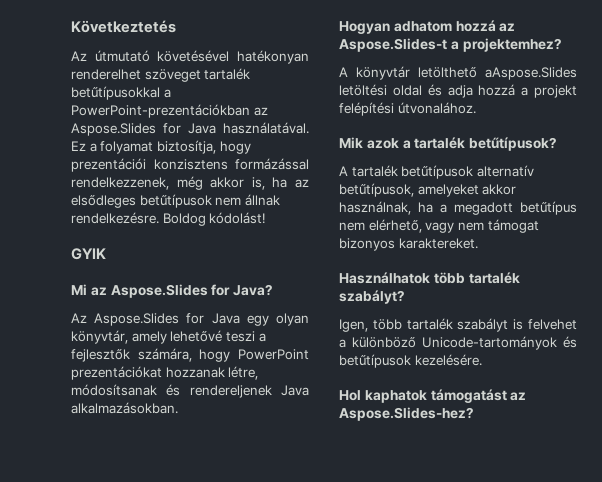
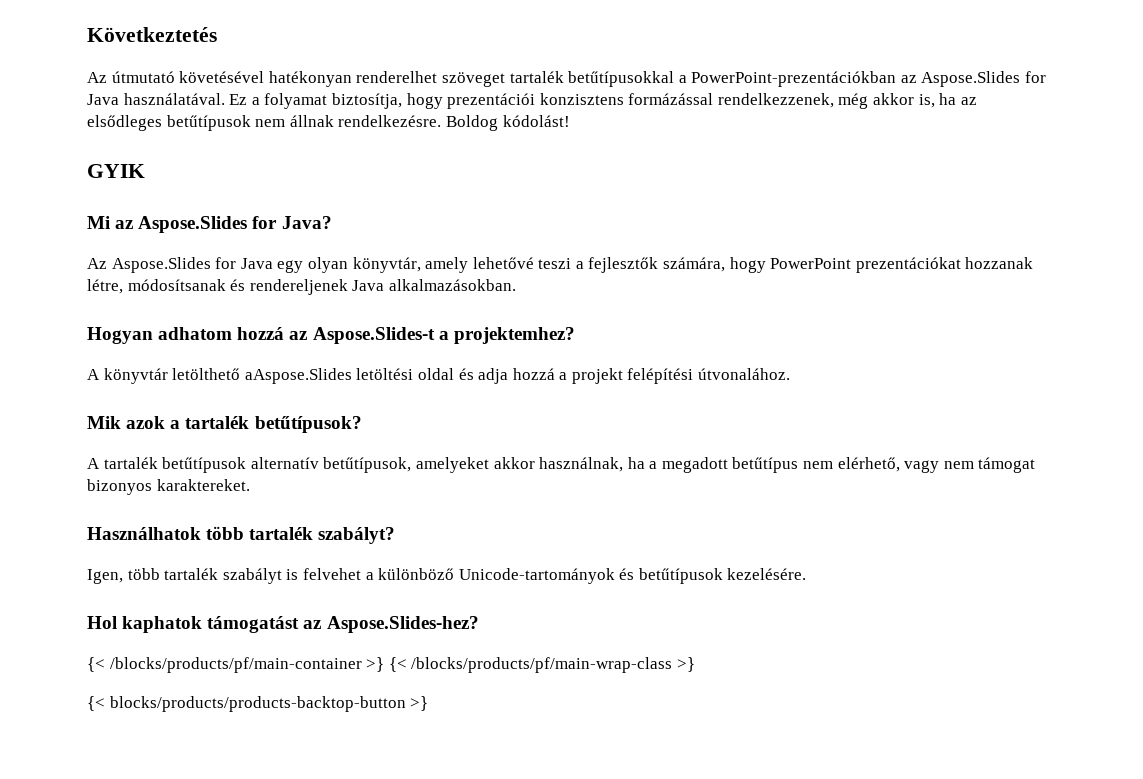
(474, 414) none -> [87,657,695,673] [87,696,429,712] // {< /blocks/products/pf/main-container >} {< /blocks/products/pf/main-wrap-class >} // {< blocks/products/products-backtop-button >}

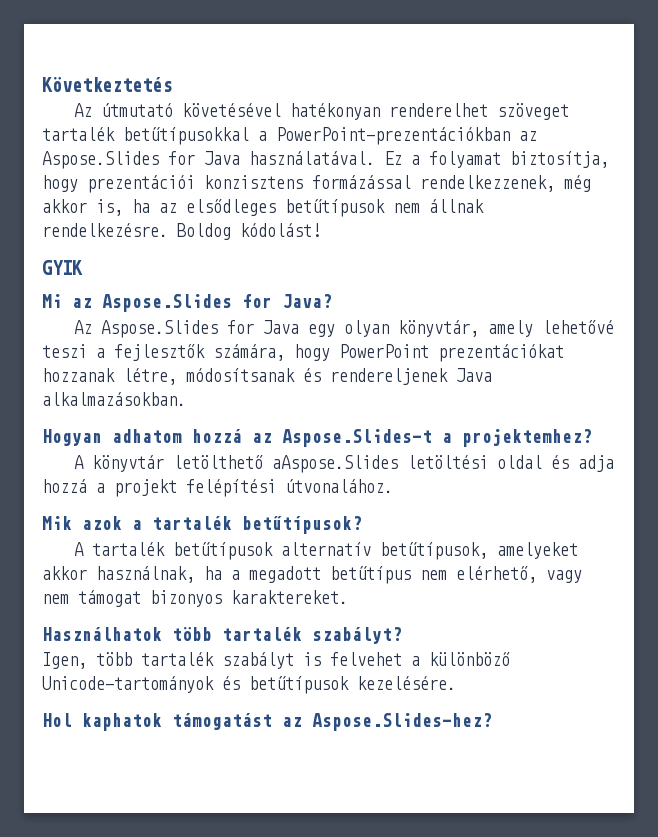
[87,657,695,673] [87,696,429,712] // {< /blocks/products/pf/main-container >} {< /blocks/products/pf/main-wrap-class >} // {< blocks/products/products-backtop-button >} -> (492, 722) none

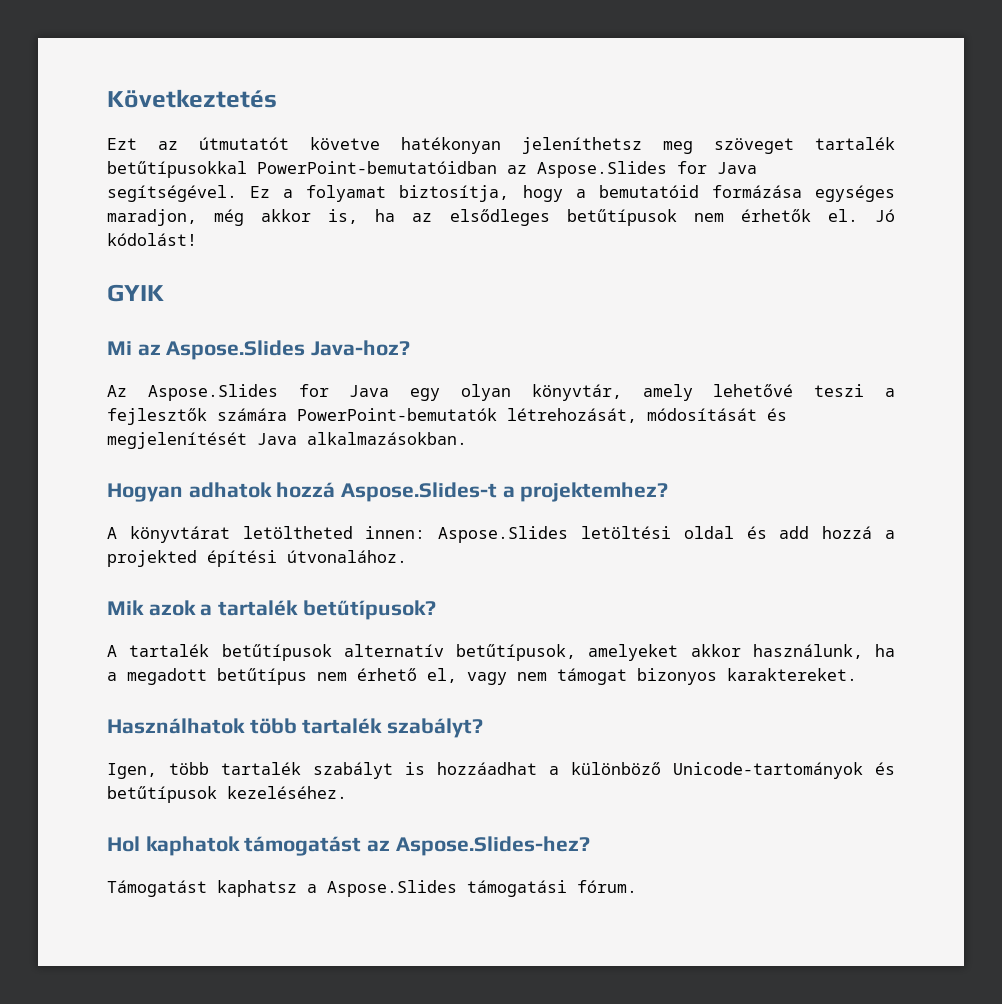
[73,103,488,120] Az útmutató követésével hatékonyan renderelhet -> [107,137,693,154] Ezt az útmutatót követve hatékonyan jeleníthetsz meg
[258,127,510,145] a PowerPoint-prezentációkban -> [257,161,497,174] PowerPoint-bemutatóidban
[249,151,375,165] használatával. -> [107,185,237,202] segítségével.
[87,175,555,193] prezentációi konzisztens formázással rendelkezzenek, -> [575,185,895,202] [107,209,197,226] a bemutatóid formázása egységes maradjon,
[429,199,484,213] [42,223,231,240] állnak rendelkezésre. Boldog -> [740,209,895,222] érhetők el. Jó
[242,294,332,308] for Java? -> [311,340,411,356] Java-hoz?
[213,344,564,362] [42,368,448,385] számára, hogy PowerPoint prezentációkat hozzanak létre, módosítsanak és rendereljenek -> [217,408,787,423] [107,432,247,449] számára PowerPoint-bemutatók létrehozását, módosítását és megjelenítését
[112,429,272,443] adhatom hozzá az -> [188,482,336,498] adhatok hozzá
[91,455,398,473] könyvtár letölthető aAspose.Slides -> [129,526,569,543] könyvtárat letöltheted innen: Aspose.Slides
[577,455,614,472] adja -> [779,526,810,539] add
[114,479,276,497] projekt felépítési -> [107,550,277,567] projekted építési
[96,566,195,583] használnak, -> [752,644,863,659] használunk,
[456,566,537,583] elérhető, -> [357,668,457,683] érhető el,
[330,652,402,666] felvehet -> [437,762,537,775] hozzáadhat
[357,676,456,690] kezelésére. -> [227,786,347,799] kezeléséhez.
(492, 722) none -> [107,880,637,897] // Támogatást kaphatsz a Aspose.Slides támogatási fórum.

